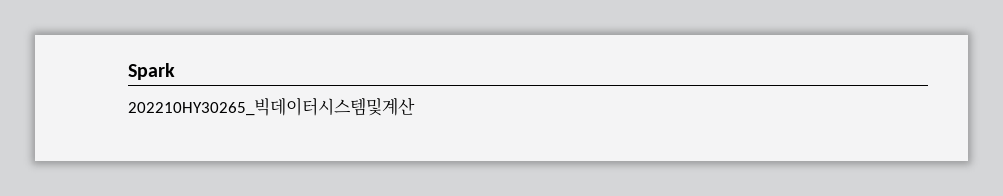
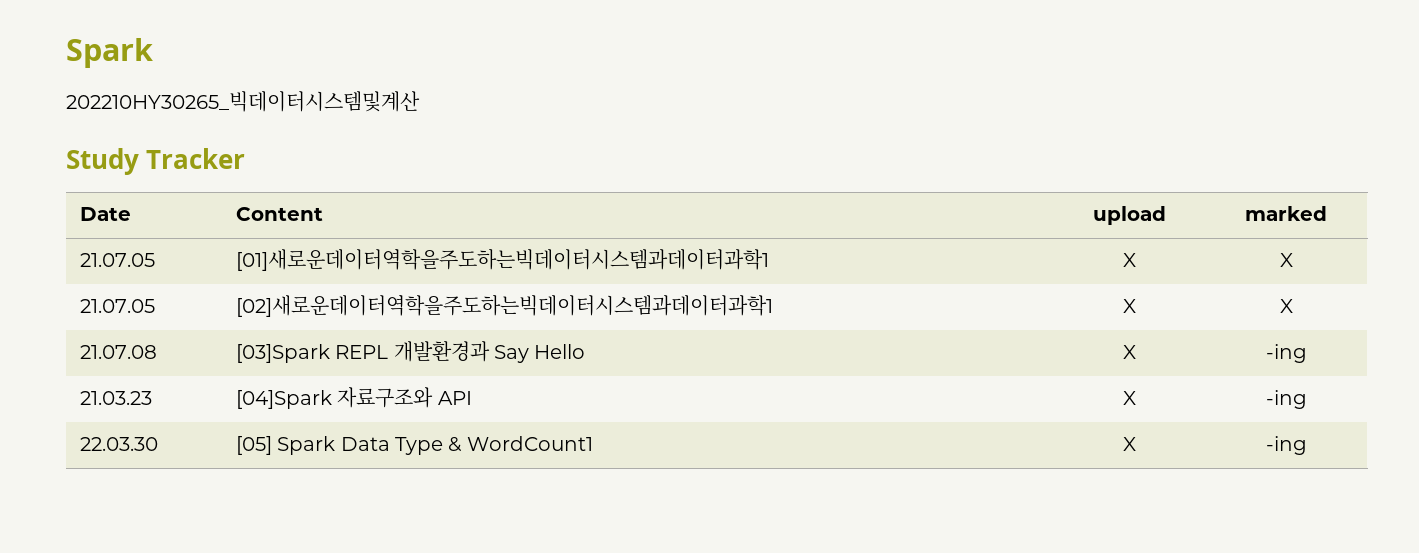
(415, 106) none -> [66,148,246,175] [79,207,131,221] [235,207,323,221] [1093,206,1166,225] [1245,206,1327,221] [79,253,155,267] [235,249,769,271] [1123,253,1136,267] [1279,253,1293,267] [79,299,155,313] [235,295,773,317] [1123,299,1136,313] [1279,299,1293,313] [79,345,157,359] [235,341,586,363] [1123,345,1136,359] [1265,344,1307,363] [79,391,152,405] [235,387,472,409] [1123,391,1136,405] [1265,390,1307,409] [79,437,158,451] [235,436,593,455] [1123,437,1136,451] [1265,436,1307,455] // Study Tracker // Date | Content | upload | marked // 21.07.05 | [01]새로운데이터역학을주도하는빅데이터시스템과데이터과학1 | X | X // 21.07.05 | [02]새로운데이터역학을주도하는빅데이터시스템과데이터과학1 | X | X // 21.07.08 | [03]Spark REPL 개발환경과 Say Hello | X | -ing // 21.03.23 | [04]Spark 자료구조와 API | X | -ing // 22.03.30 | [05] Spark Data Type & WordCount1 | X | -ing

